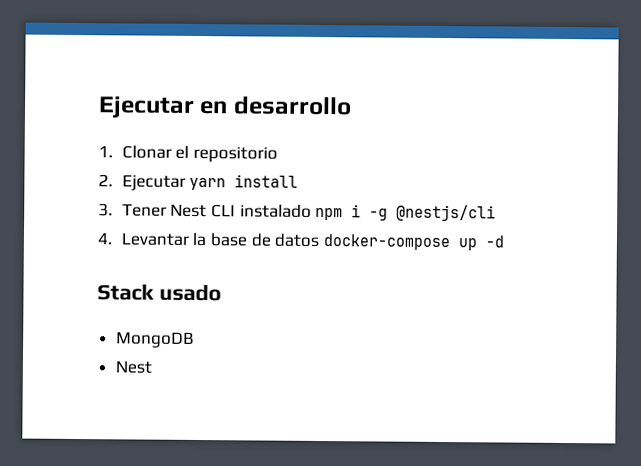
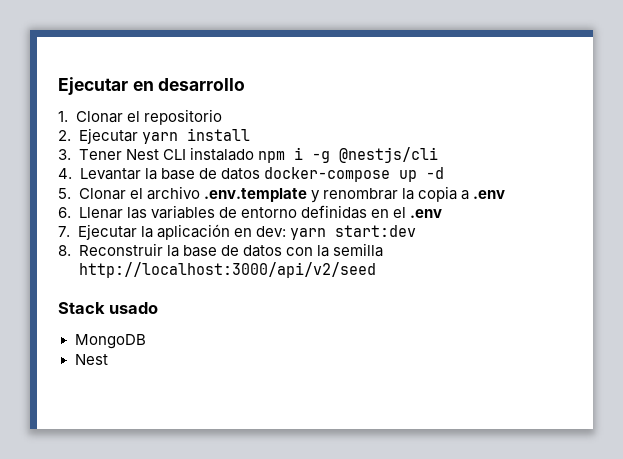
(504, 241) none -> [58,186,505,203] [58,205,442,219] [58,224,416,240] [58,243,383,257] [78,262,376,278] // 5. Clonar el archivo .env.template y renombrar la copia a .env // 6. Llenar las variables de entorno definidas en el .env // 7. Ejecutar la aplicación en dev: yarn start:dev // 8. Reconstruir la base de datos con la semilla http://localhost:3000/api/v2/seed

